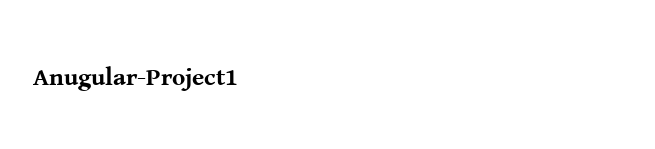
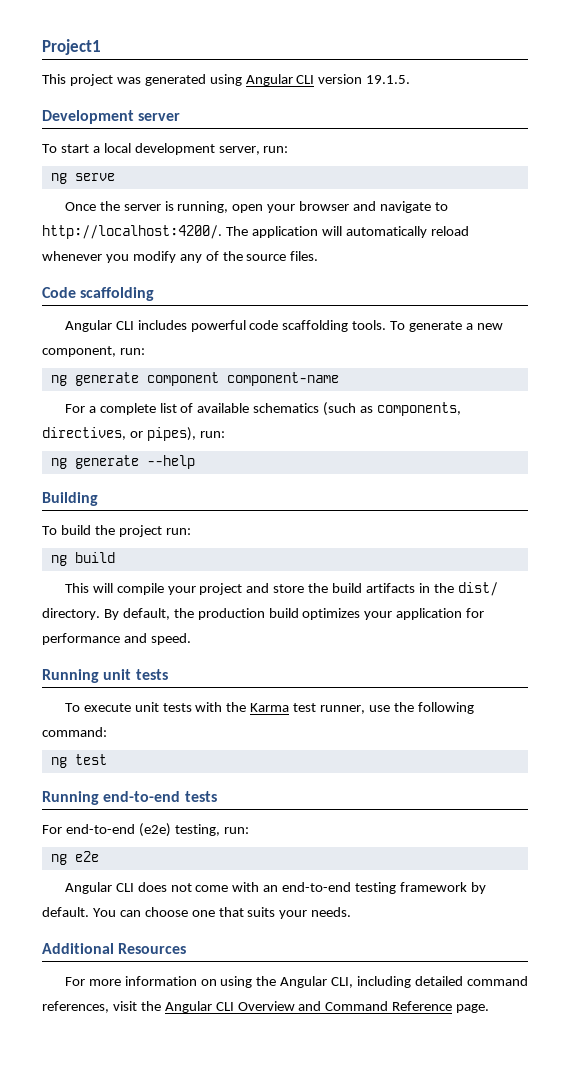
[33,66,238,91] Anugular-Project1 -> [42,39,101,55] [42,74,411,86] [42,110,181,124] [42,143,289,155] [50,173,115,184] [64,201,448,213] [42,225,469,239] [42,251,319,263] [42,287,155,301] [64,320,503,332] [42,346,145,357] [50,372,339,386] [64,402,461,416] [42,427,225,441] [50,455,195,469] [42,492,98,506] [42,525,191,537] [50,552,115,566] [64,582,498,596] [42,608,485,620] [42,633,191,645] [42,669,168,683] [64,702,474,714] [42,727,107,737] [50,754,107,768] [42,791,217,805] [42,823,249,837] [50,851,99,865] [64,882,486,894] [42,907,352,919] [42,943,187,954] [64,976,528,988] [42,1001,490,1013] Project1 // This project was generated using Angular CLI version 19.1.5. // Development server // To start a local development server, run: // ng serve // Once the server is running, open your browser and navigate to http://localhost:4200/. The application will automatically reload whenever you modify any of the source files. // Code scaffolding // Angular CLI includes powerful code scaffolding tools. To generate a new component, run: // ng generate component component-name // For a complete list of available schematics (such as components, directives, or pipes), run: // ng generate --help // Building // To build the project run: // ng build // This will compile your project and store the build artifacts in the dist/ directory. By default, the production build optimizes your application for performance and speed. // Running unit tests // To execute unit tests with the Karma test runner, use the following command: // ng test // Running end-to-end tests // For end-to-end (e2e) testing, run: // ng e2e // Angular CLI does not come with an end-to-end testing framework by default. You can choose one that suits your needs. // Additional Resources // For more information on using the Angular CLI, including detailed command references, visit the Angular CLI Overview and Command Reference page.

